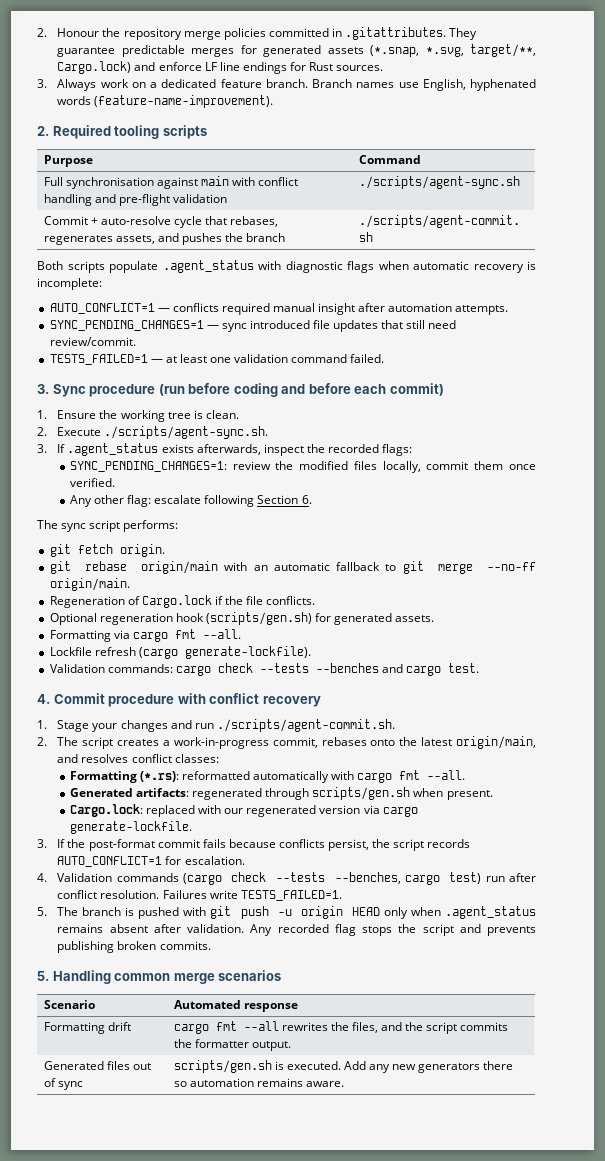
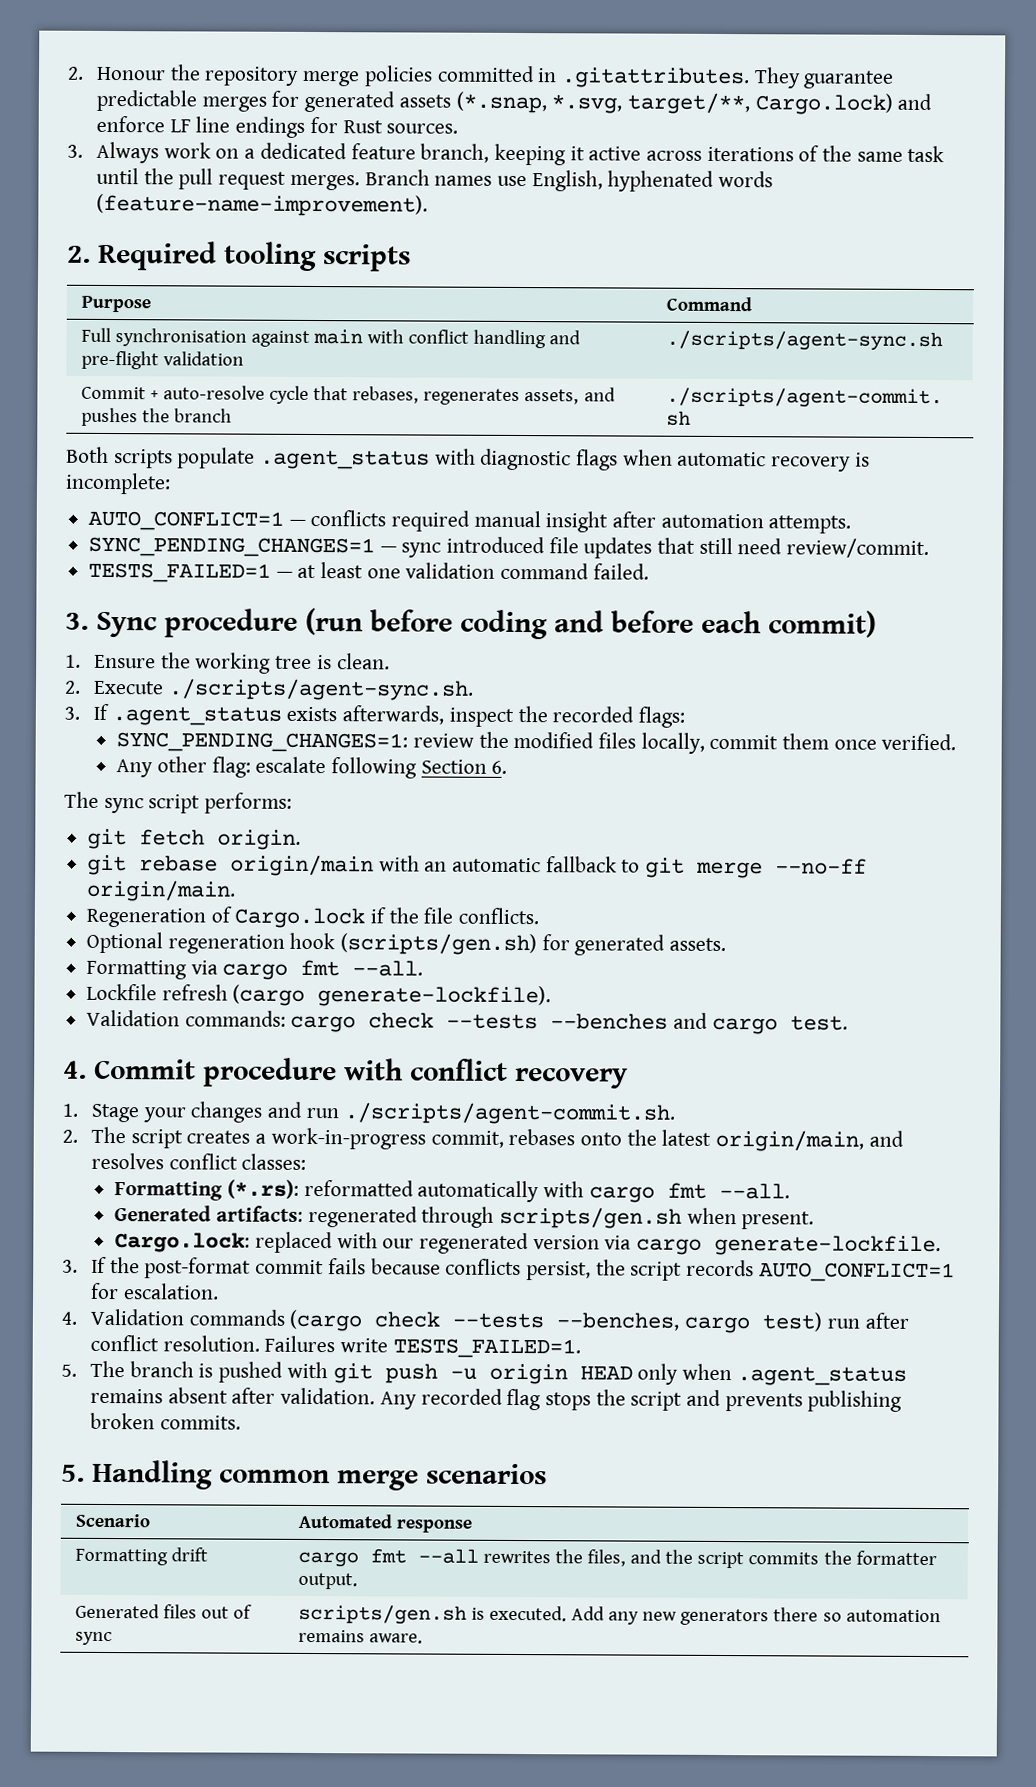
[265,79,308,88] branch. -> [420,143,945,166] [96,167,360,191] branch, keeping it active across iterations of the same task until the pull request merges.

